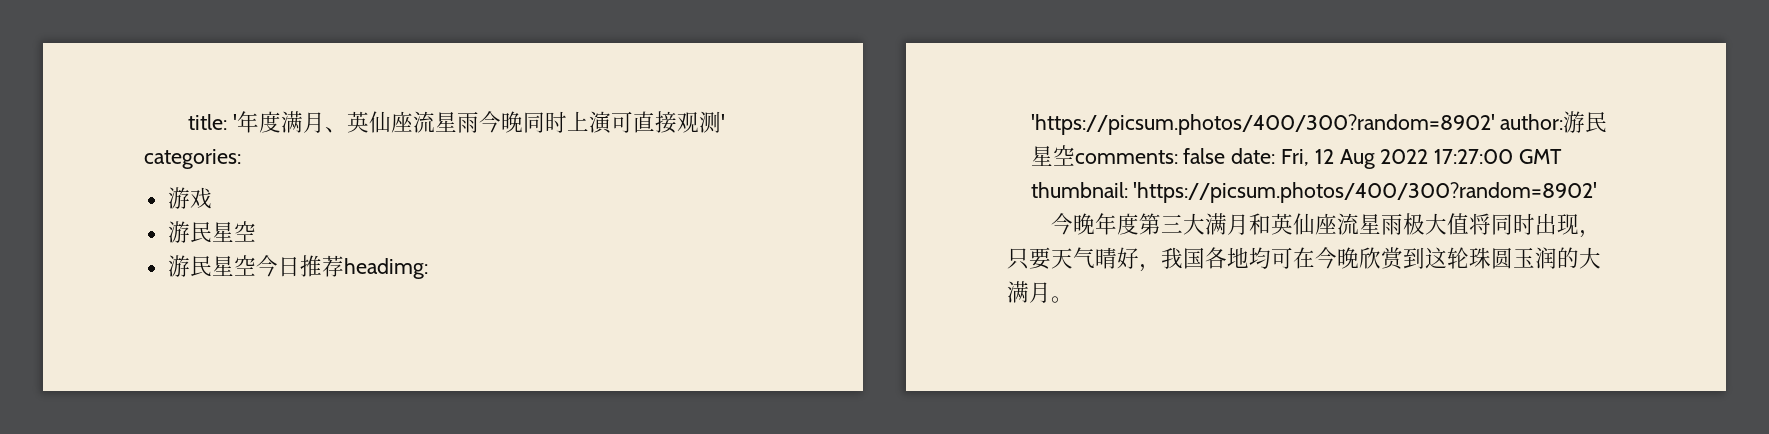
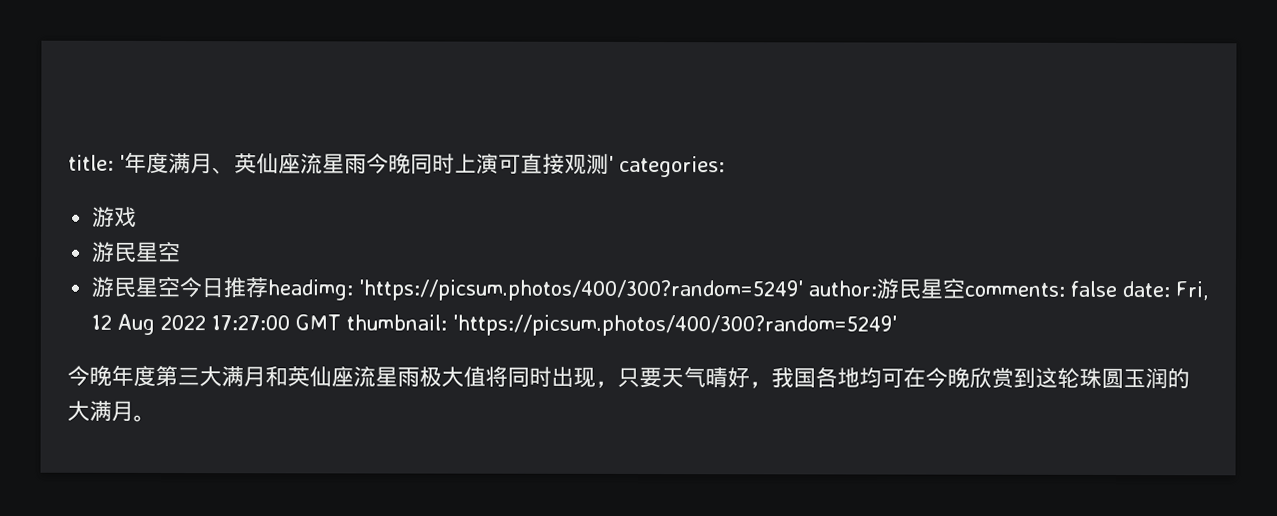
[1030,114,1495,135] 'https://picsum.photos/400/300?random=8902' -> [358,279,804,302] 'https://picsum.photos/400/300?random=5249'
[1133,182,1598,203] 'https://picsum.photos/400/300?random=8902' -> [452,314,898,337] 'https://picsum.photos/400/300?random=5249'

